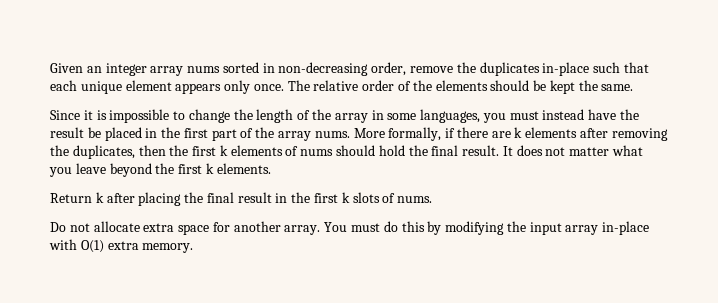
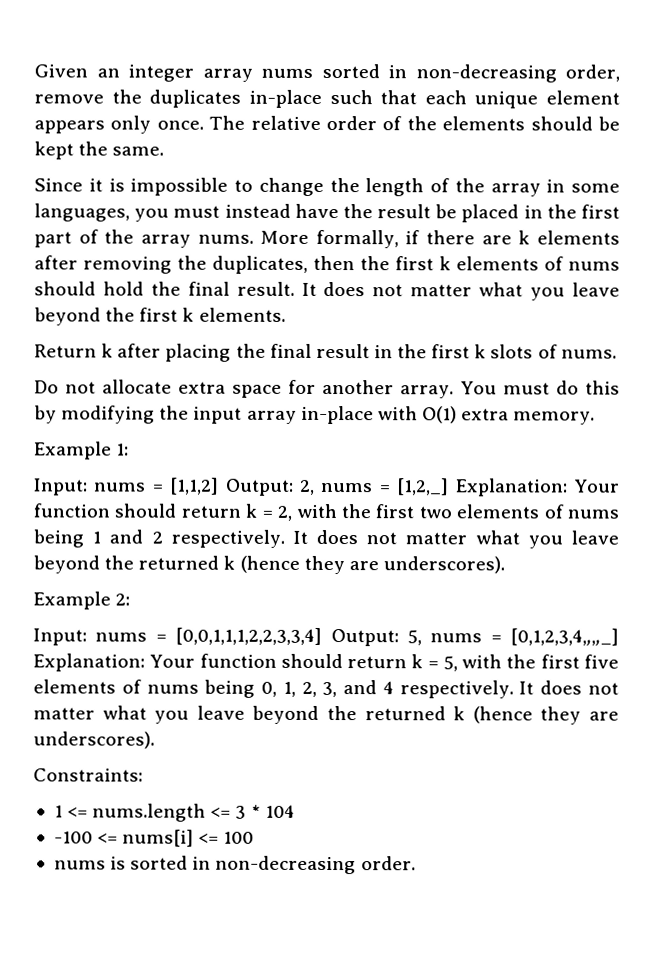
(194, 248) none -> [34,441,130,460] [33,477,621,497] [33,503,619,521] [33,529,619,549] [33,555,505,575] [33,591,131,610] [33,627,619,647] [33,653,620,672] [33,679,619,699] [33,705,620,725] [33,731,155,749] [33,768,143,782] [53,803,295,822] [53,829,255,847] [53,855,416,875] // Example 1: // Input: nums = [1,1,2] Output: 2, nums = [1,2,_] Explanation: Your function should return k = 2, with the first two elements of nums being 1 and 2 respectively. It does not matter what you leave beyond the returned k (hence they are underscores). // Example 2: // Input: nums = [0,0,1,1,1,2,2,3,3,4] Output: 5, nums = [0,1,2,3,4,,,,_] Explanation: Your function should return k = 5, with the first five elements of nums being 0, 1, 2, 3, and 4 respectively. It does not matter what you leave beyond the returned k (hence they are underscores). // Constraints: // 1 <= nums.length <= 3 * 104 // -100 <= nums[i] <= 100 // nums is sorted in non-decreasing order.

